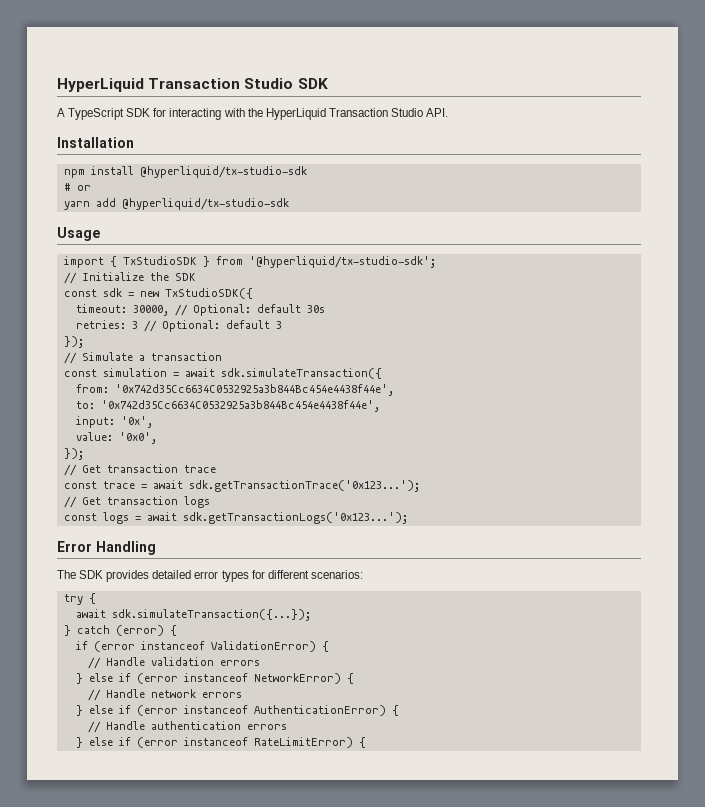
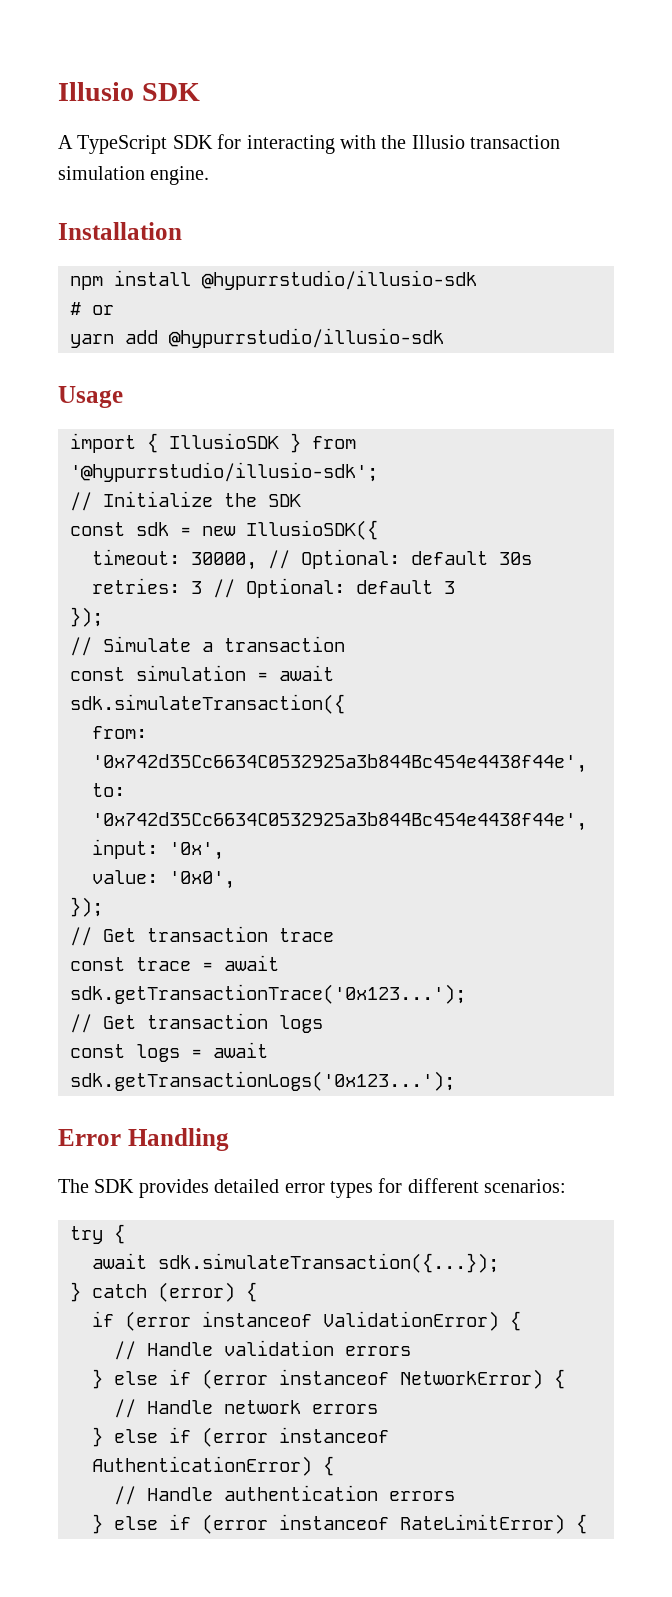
[57,78,294,92] HyperLiquid Transaction Studio -> [58,82,134,101] Illusio
[265,108,449,120] HyperLiquid Transaction Studio API. -> [411,135,561,149] [58,166,210,185] Illusio transaction simulation engine.
[139,166,307,178] @hyperliquid/tx-studio-sdk -> [202,270,477,290] @hypurrstudio/illusio-sdk
[121,198,289,210] @hyperliquid/tx-studio-sdk -> [169,328,444,348] @hypurrstudio/illusio-sdk
[122,256,197,265] TxStudioSDK -> [169,433,279,449] IllusioSDK
[248,256,436,268] '@hyperliquid/tx-studio-sdk'; -> [70,462,378,482] '@hypurrstudio/illusio-sdk';
[164,288,253,299] TxStudioSDK({ -> [246,520,378,540] IllusioSDK({

